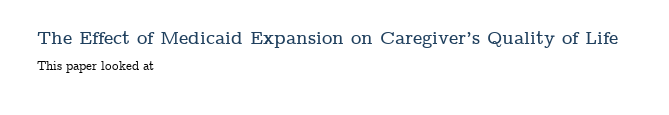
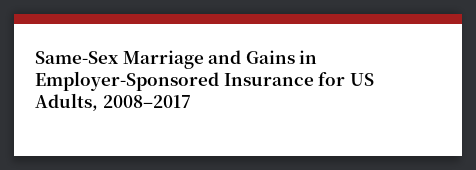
[37,31,618,48] [37,61,154,73] The Effect of Medicaid Expansion on Caregiver’s Quality of Life // This paper looked at -> [35,50,318,69] [35,71,374,91] [35,93,191,111] Same-Sex Marriage and Gains in Employer-Sponsored Insurance for US Adults, 2008–2017

